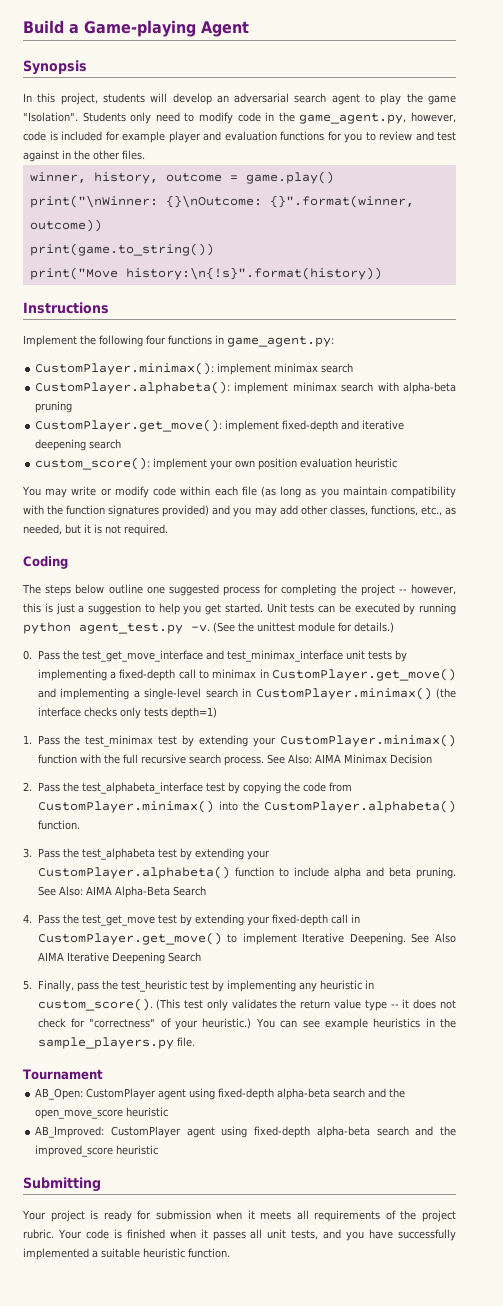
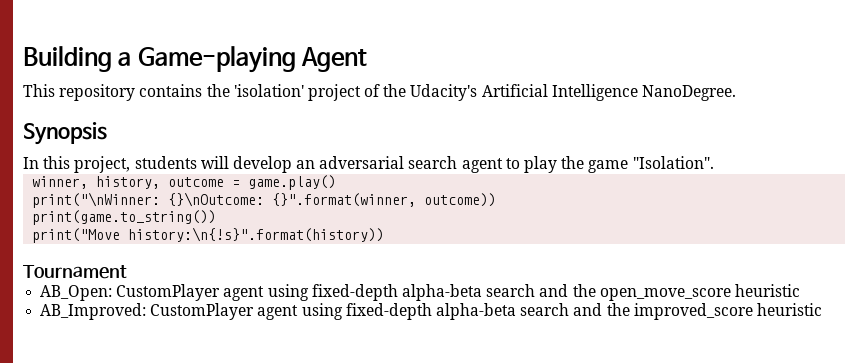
[23,20,64,34] Build -> [23,46,112,72] Building
(249, 29) none -> [23,84,737,101] // This repository contains the 'isolation' project of the Udacity's Artificial Intelligence NanoDegree.
[82,112,456,124] [23,131,456,143] [23,150,145,162] Students only need to modify code in the game_agent.py, however, code is included for example player and evaluation functions for you to review and test against in the other files. -> (714, 162) none
[23,302,109,314] [23,335,334,347] [35,362,354,375] [35,381,456,394] [35,401,73,413] [35,419,405,432] [35,439,122,451] [35,457,398,470] [22,486,456,498] [23,505,457,517] [23,524,168,536] [23,556,68,569] [22,584,457,596] [23,603,456,615] [23,622,394,634] [23,650,407,662] [37,668,456,681] [37,687,456,700] [37,707,217,719] [23,734,456,747] [37,754,432,766] [23,782,352,794] [37,800,456,813] [37,820,80,830] [23,848,270,860] [37,866,456,879] [37,886,206,898] [23,914,360,926] [37,932,456,945] [37,952,201,964] [23,980,374,992] [37,998,457,1011] [37,1018,456,1030] [37,1037,195,1049] // Instructions // Implement the following four functions in game_agent.py: // CustomPlayer.minimax(): implement minimax search // CustomPlayer.alphabeta(): implement minimax search with alpha-beta pruning // CustomPlayer.get_move(): implement fixed-depth and iterative deepening search // custom_score(): implement your own position evaluation heuristic // You may write or modify code within each file (as long as you maintain compatibility with the function signatures provided) and you may add other classes, functions, etc., as needed, but it is not required. // Coding // The steps below outline one suggested process for completing the project -- however, this is just a suggestion to help you get started. Unit tests can be executed by running python agent_test.py -v. (See the unittest module for details.) // 0. Pass the test_get_move_interface and test_minimax_interface unit tests by implementing a fixed-depth call to minimax in CustomPlayer.get_move() and implementing a single-level search in CustomPlayer.minimax() (the interface checks only tests depth=1) // 1. Pass the test_minimax test by extending your CustomPlayer.minimax() function with the full recursive search process. See Also: AIMA Minimax Decision // 2. Pass the test_alphabeta_interface test by copying the code from CustomPlayer.minimax() into the CustomPlayer.alphabeta() function. // 3. Pass the test_alphabeta test by extending your CustomPlayer.alphabeta() function to include alpha and beta pruning. See Also: AIMA Alpha-Beta Search // 4. Pass the test_get_move test by extending your fixed-depth call in CustomPlayer.get_move() to implement Iterative Deepening. See Also AIMA Iterative Deepening Search // 5. Finally, pass the test_heuristic test by implementing any heuristic in custom_score(). (This test only validates the return value type -- it does not check for "correctness" of your heuristic.) You can see example heuristics in the sample_players.py file. -> (385, 234) none
[23,1177,101,1192] [22,1210,456,1222] [23,1229,456,1241] [23,1248,230,1260] // Submitting // Your project is ready for submission when it meets all requirements of the project rubric. Your code is finished when it passes all unit tests, and you have successfully implemented a suitable heuristic function. -> (822, 309) none

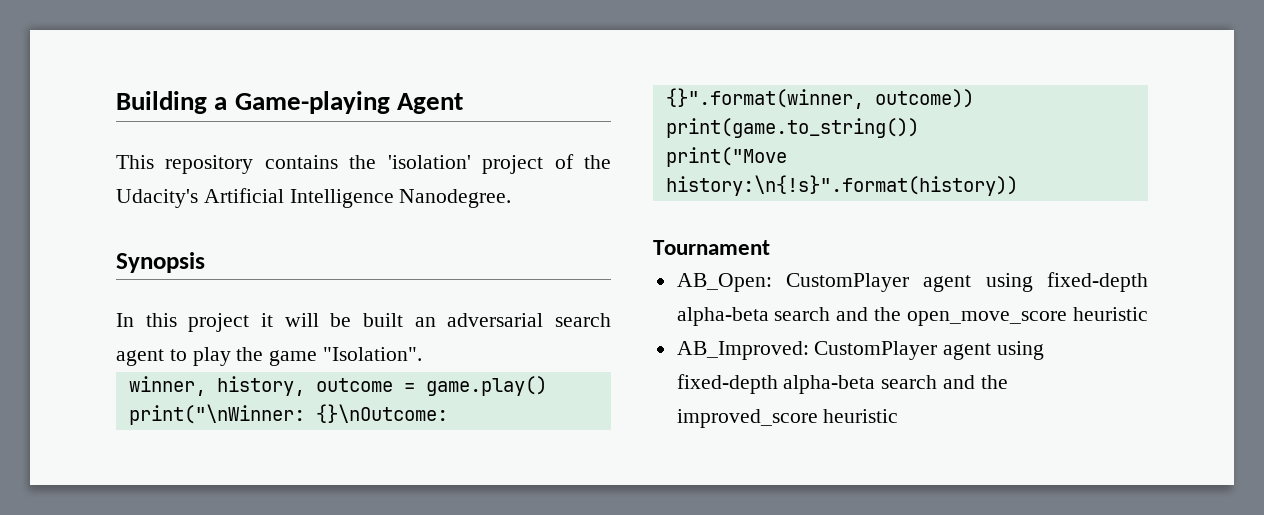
[642,85,737,101] NanoDegree. -> [399,189,512,208] Nanodegree.
[74,156,292,173] project, students will develop -> [188,313,403,332] project it will be built

